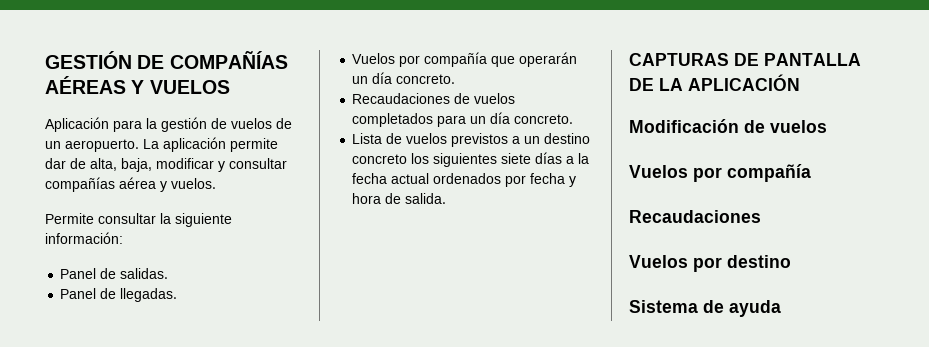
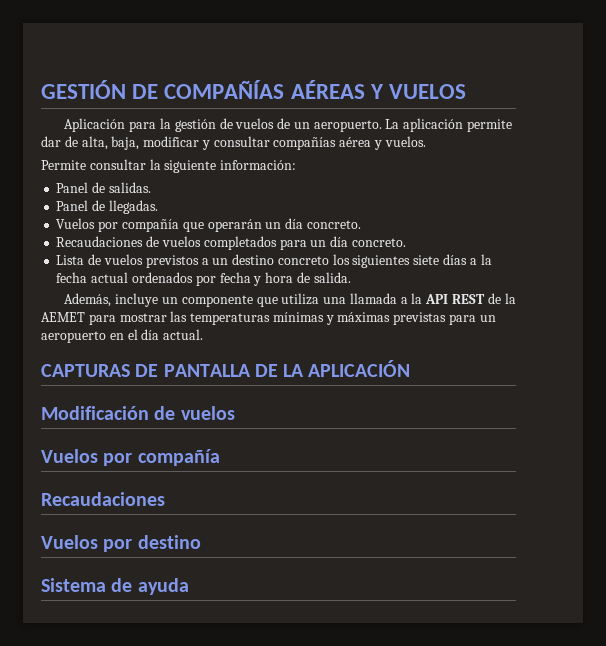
(447, 198) none -> [64,293,516,307] [41,311,496,325] [41,329,204,343] // Además, incluye un componente que utiliza una llamada a la API REST de la AEMET para mostrar las temperaturas mínimas y máximas previstas para un aeropuerto en el día actual.

